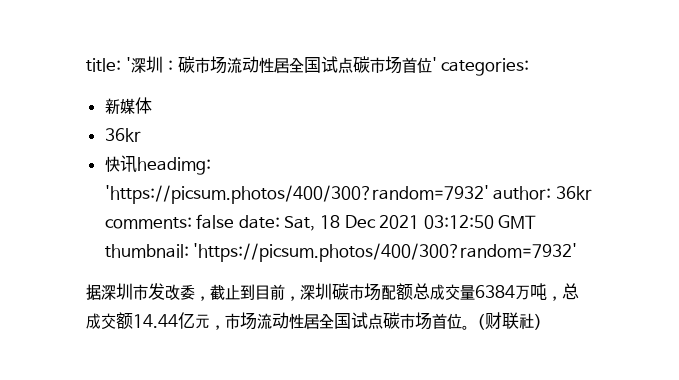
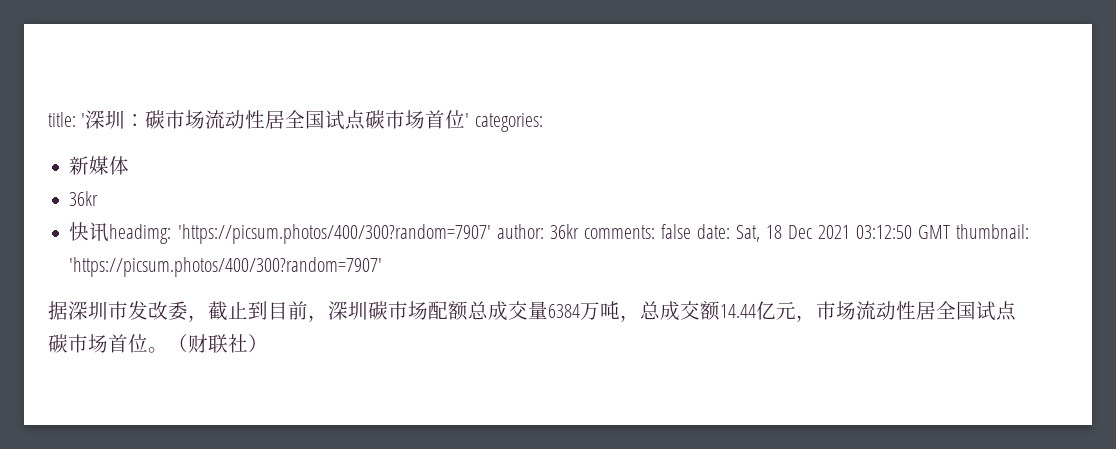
[104,185,489,204] 'https://picsum.photos/400/300?random=7932' -> [177,224,491,244] 'https://picsum.photos/400/300?random=7907'
[193,243,578,262] 'https://picsum.photos/400/300?random=7932' -> [69,257,383,277] 'https://picsum.photos/400/300?random=7907'

